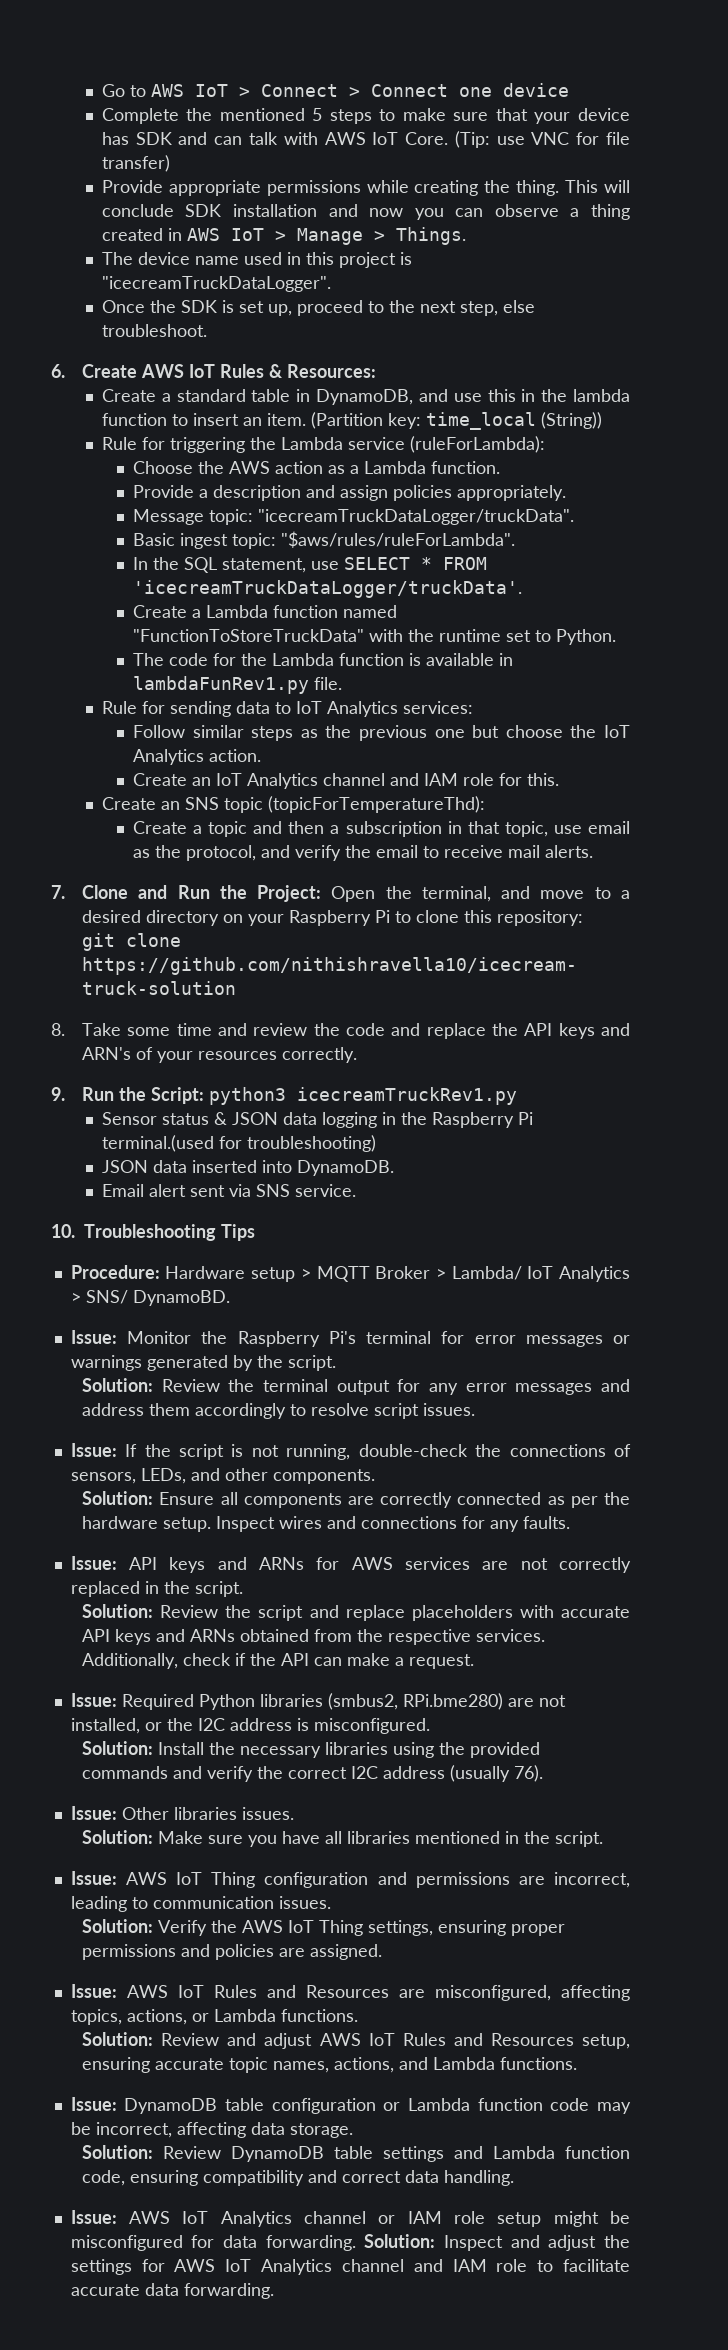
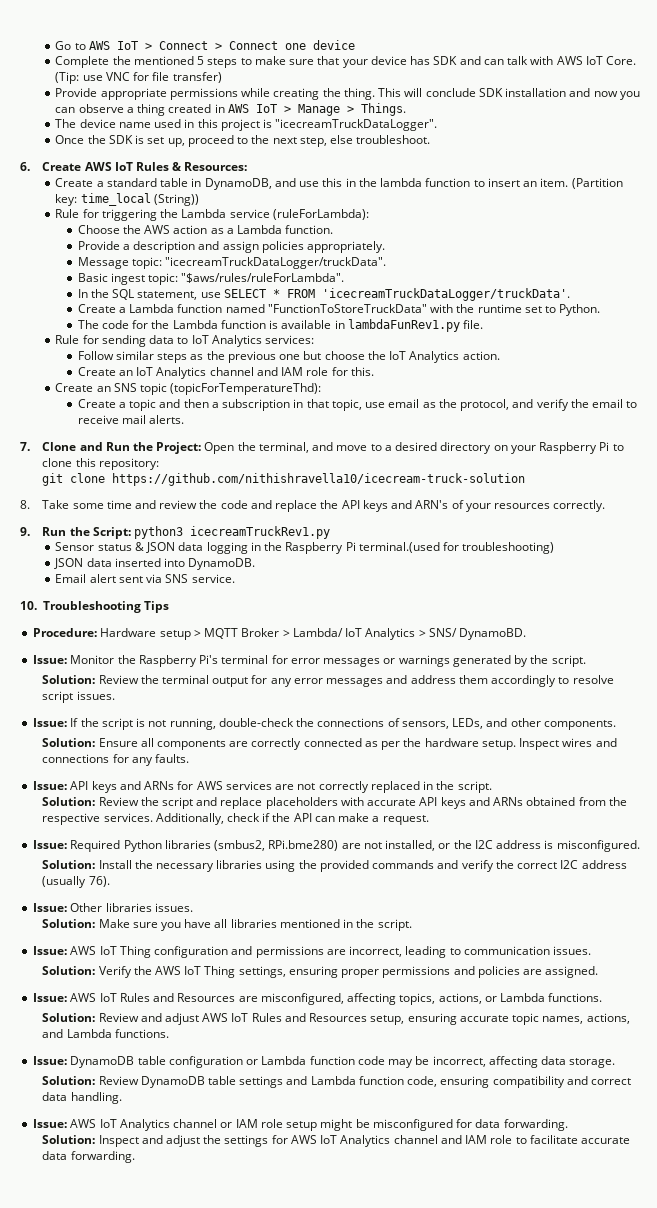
(356, 2243) none -> (568, 1125) //

